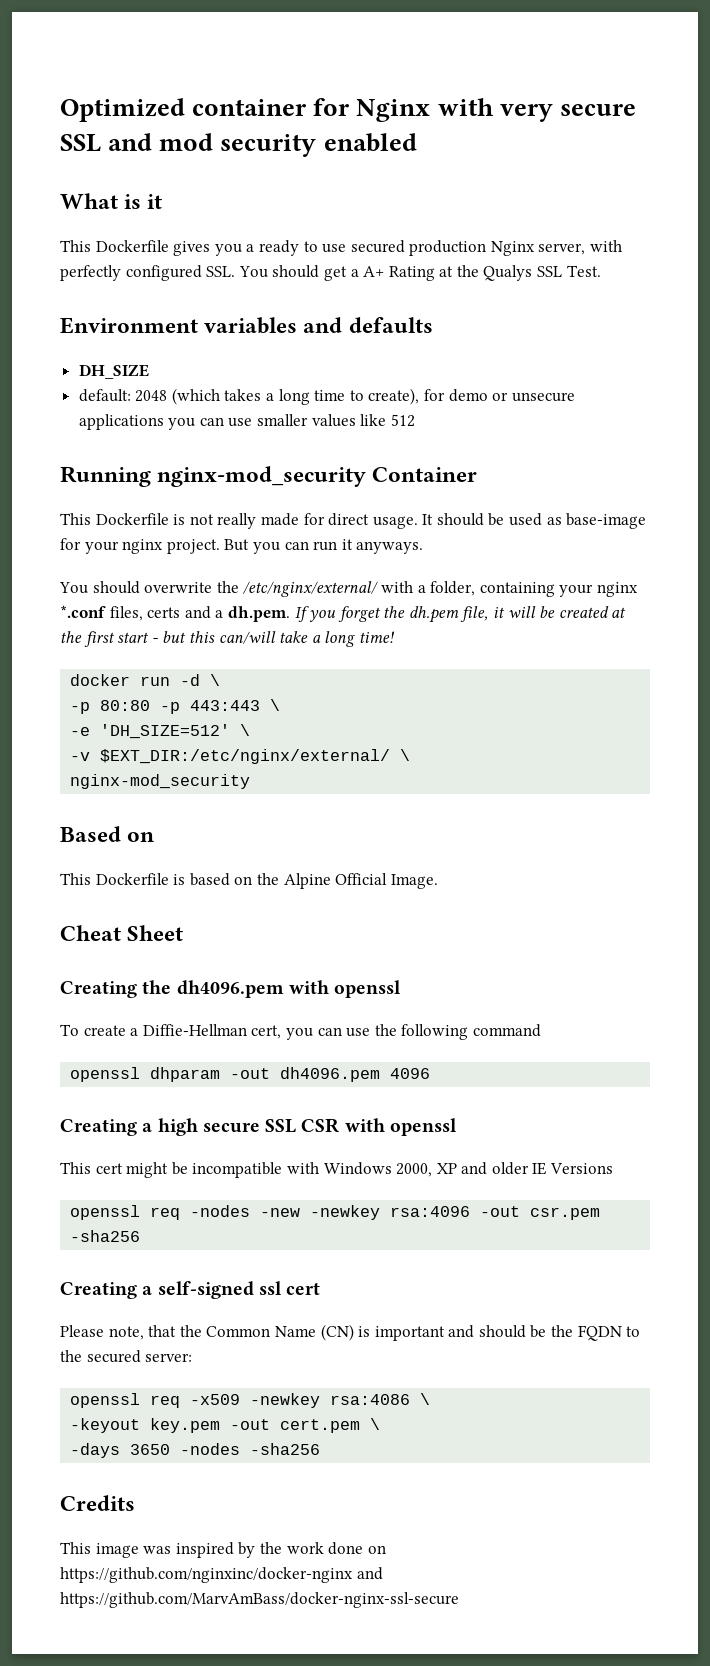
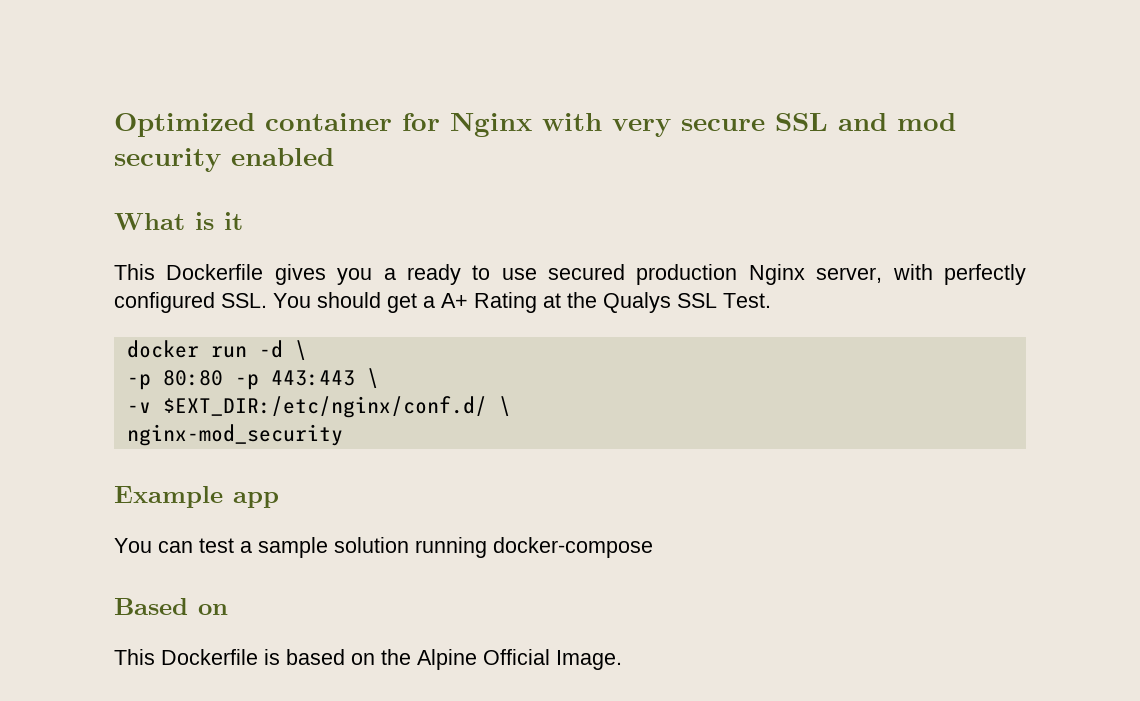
[60,317,433,334] [78,364,149,379] [78,388,575,405] [78,414,415,430] [60,466,478,487] [60,513,647,529] [60,538,424,554] [59,581,638,597] [60,605,627,623] [60,631,395,647] // Environment variables and defaults // DH_SIZE // default: 2048 (which takes a long time to create), for demo or unsecure applications you can use smaller values like 512 // Running nginx-mod_security Container // This Dockerfile is not really made for direct usage. It should be used as base-image for your nginx project. But you can run it anyways. // You should overwrite the /etc/nginx/external/ with a folder, containing your nginx *.conf files, certs and a dh.pem. If you forget the dh.pem file, it will be created at the first start - but this can/will take a long time! -> (771, 300) none
[70,724,251,739] // -e 'DH_SIZE=512' \ -> (379, 378) none
[100,749,391,764] $EXT_DIR:/etc/nginx/external/ -> [162,396,487,418] $EXT_DIR:/etc/nginx/conf.d/
(251, 781) none -> [114,486,279,508] [114,537,653,558] // Example app // You can test a sample solution running docker-compose
[60,925,184,941] [60,980,402,998] [60,1024,541,1040] [70,1067,431,1082] [60,1118,457,1136] [60,1162,614,1178] [70,1205,601,1220] [70,1230,141,1242] [60,1281,321,1299] [60,1324,641,1341] [60,1350,193,1363] [70,1393,431,1408] [70,1418,381,1433] [70,1443,321,1458] [60,1495,135,1511] [60,1542,386,1558] [60,1567,383,1583] [60,1592,459,1608] // Cheat Sheet // Creating the dh4096.pem with openssl // To create a Diffie-Hellman cert, you can use the following command // openssl dhparam -out dh4096.pem 4096 // Creating a high secure SSL CSR with openssl // This cert might be incompatible with Windows 2000, XP and older IE Versions // openssl req -nodes -new -newkey rsa:4096 -out csr.pem -sha256 // Creating a self-signed ssl cert // Please note, that the Common Name (CN) is important and should be the FQDN to the secured server: // openssl req -x509 -newkey rsa:4086 \ // -keyout key.pem -out cert.pem \ // -days 3650 -nodes -sha256 // Credits // This image was inspired by the work done on https://github.com/nginxinc/docker-nginx and https://github.com/MarvAmBass/docker-nginx-ssl-secure -> (622, 660) none

